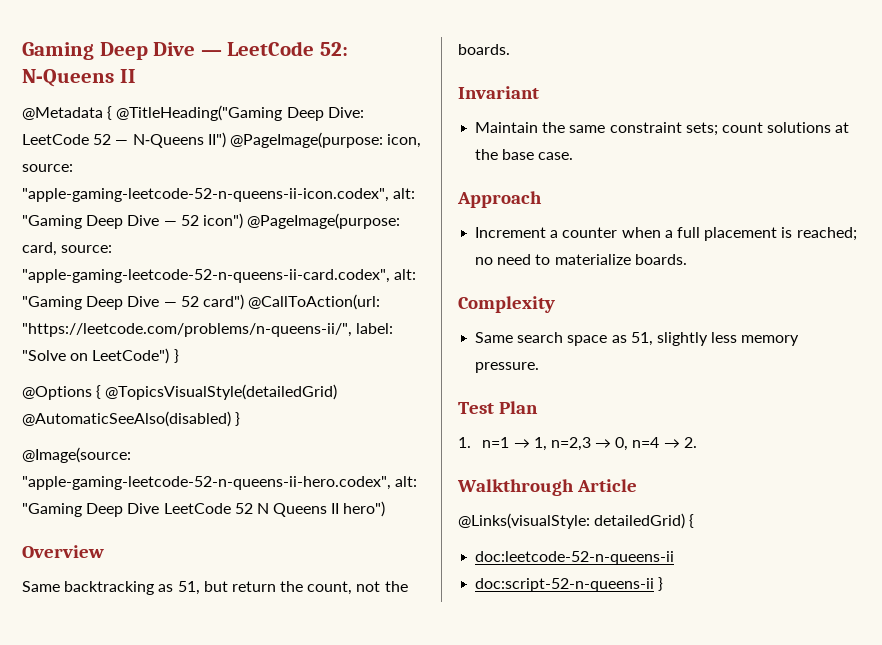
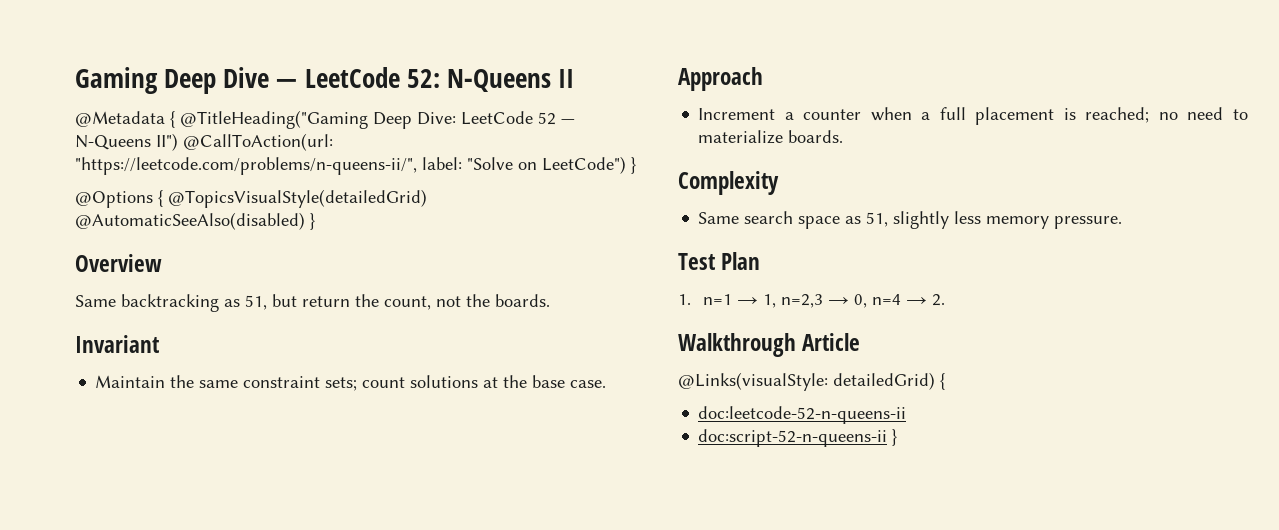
[229,132,422,148] [22,164,73,172] [22,188,416,202] [22,213,401,229] [22,242,113,256] [22,269,417,283] [22,294,244,310] @PageImage(purpose: icon, source: "apple-gaming-leetcode-52-n-queens-ii-icon.codex", alt: "Gaming Deep Dive — 52 icon") @PageImage(purpose: card, source: "apple-gaming-leetcode-52-n-queens-ii-card.codex", alt: "Gaming Deep Dive — 52 card") -> (178, 142) none
[22,447,131,463] [22,476,418,490] [22,501,386,517] // @Image(source: "apple-gaming-leetcode-52-n-queens-ii-hero.codex", alt: "Gaming Deep Dive LeetCode 52 N Queens II hero") -> (315, 221) none

